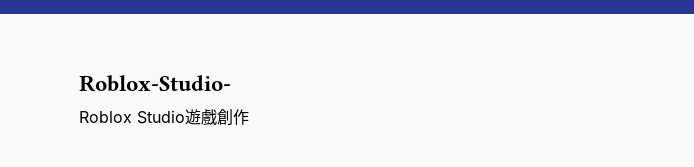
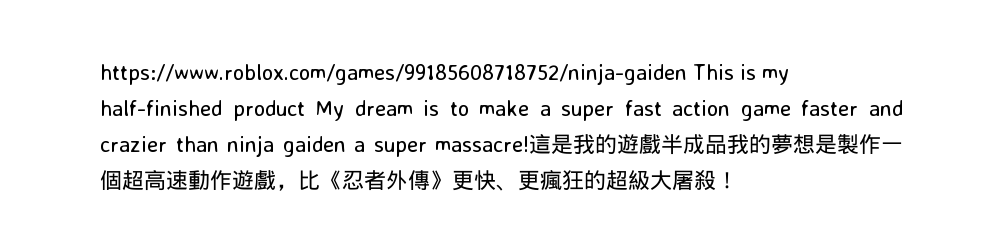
[79,75,231,92] [79,109,249,126] Roblox-Studio- // Roblox Studio遊戲創作 -> [100,63,789,85] [100,100,904,121] [100,133,903,157] [100,169,738,191] https://www.roblox.com/games/99185608718752/ninja-gaiden This is my half-finished product My dream is to make a super fast action game faster and crazier than ninja gaiden a super massacre!這是我的遊戲半成品我的夢想是製作一個超高速動作遊戲，比《忍者外傳》更快、更瘋狂的超級大屠殺！

